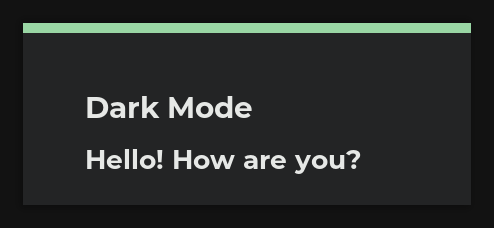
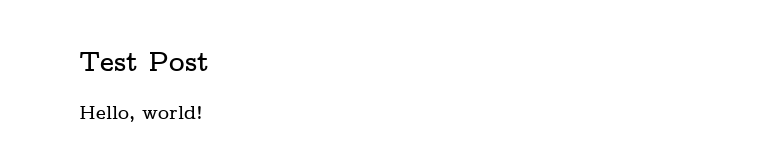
[85,96,253,118] [85,149,362,174] Dark Mode // Hello! How are you? -> [79,52,209,71] [79,106,203,122] Test Post // Hello, world!

